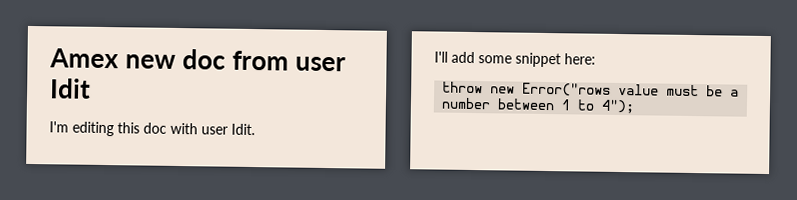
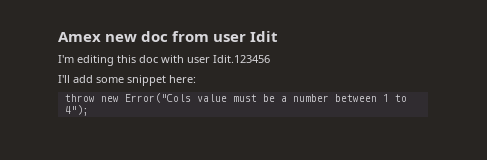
[231,123,255,136] Idit. -> [213,55,270,63] Idit.123456
[522,82,612,97] Error("rows -> [124,93,191,103] Error("Cols

